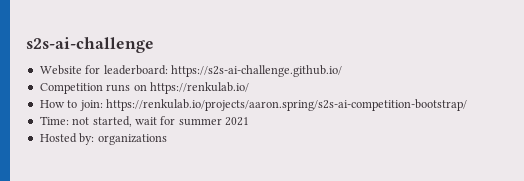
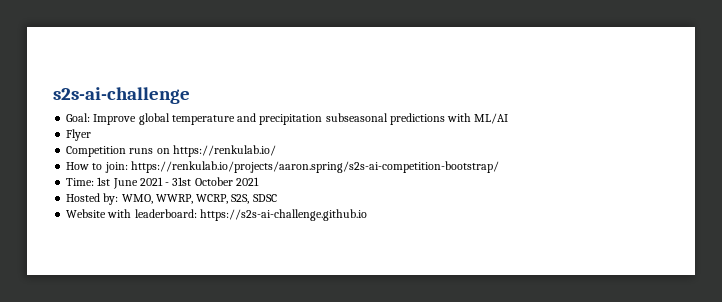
[39,65,342,77] Website for leaderboard: https://s2s-ai-challenge.github.io/ -> [66,113,509,125] [66,129,92,141] Goal: Improve global temperature and precipitation subseasonal predictions with ML/AI // Flyer
[72,116,249,127] [39,133,167,145] not started, wait for summer 2021 // Hosted by: organizations -> [97,177,259,189] [66,193,277,205] [66,209,367,221] 1st June 2021 - 31st October 2021 // Hosted by: WMO, WWRP, WCRP, S2S, SDSC // Website with leaderboard: https://s2s-ai-challenge.github.io

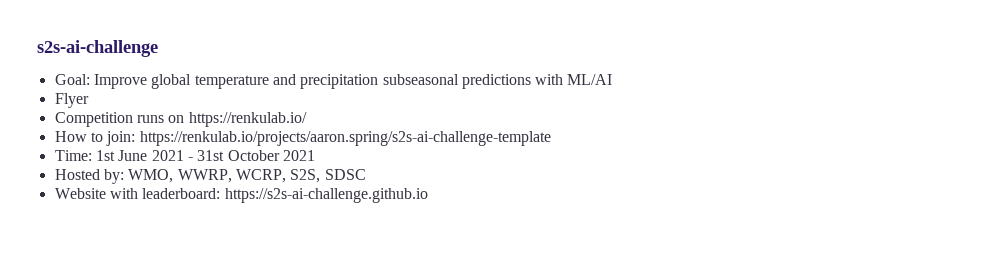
[130,161,499,173] https://renkulab.io/projects/aaron.spring/s2s-ai-competition-bootstrap/ -> [139,131,551,146] https://renkulab.io/projects/aaron.spring/s2s-ai-challenge-template

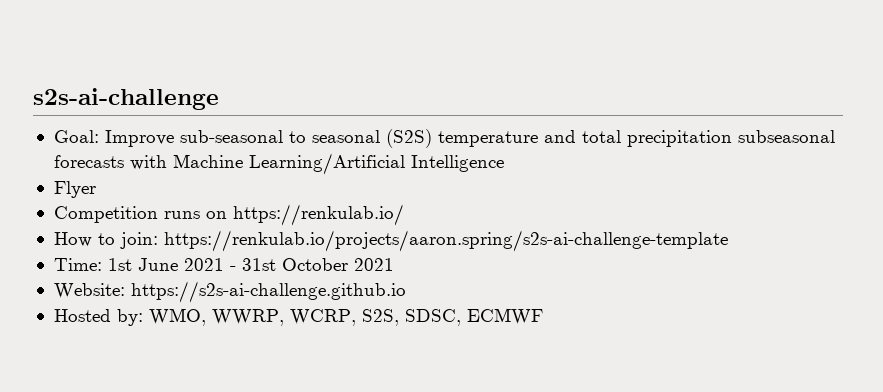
[151,74,192,89] global -> [179,129,432,148] sub-seasonal to seasonal (S2S)
(296, 79) none -> [581,130,621,143] total
[461,74,613,89] predictions with ML/AI -> [53,153,504,175] forecasts with Machine Learning/Artificial Intelligence
(315, 155) none -> [53,281,406,303] // Website: https://s2s-ai-challenge.github.io
[324,169,366,180] [54,188,428,203] SDSC // Website with leaderboard: https://s2s-ai-challenge.github.io -> [404,308,543,326] SDSC, ECMWF

